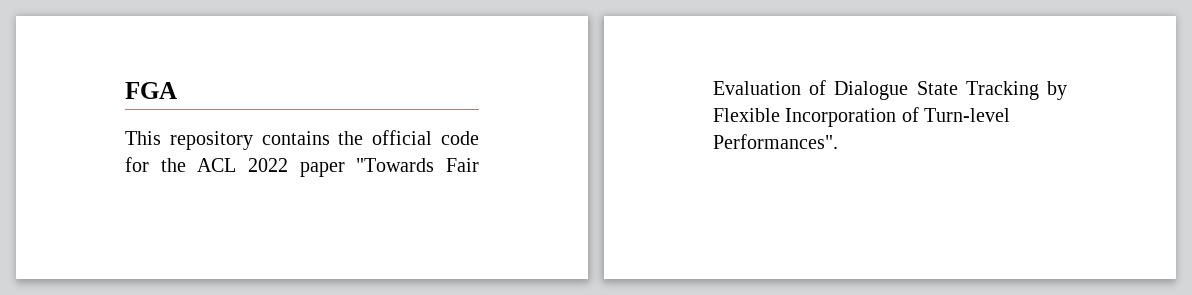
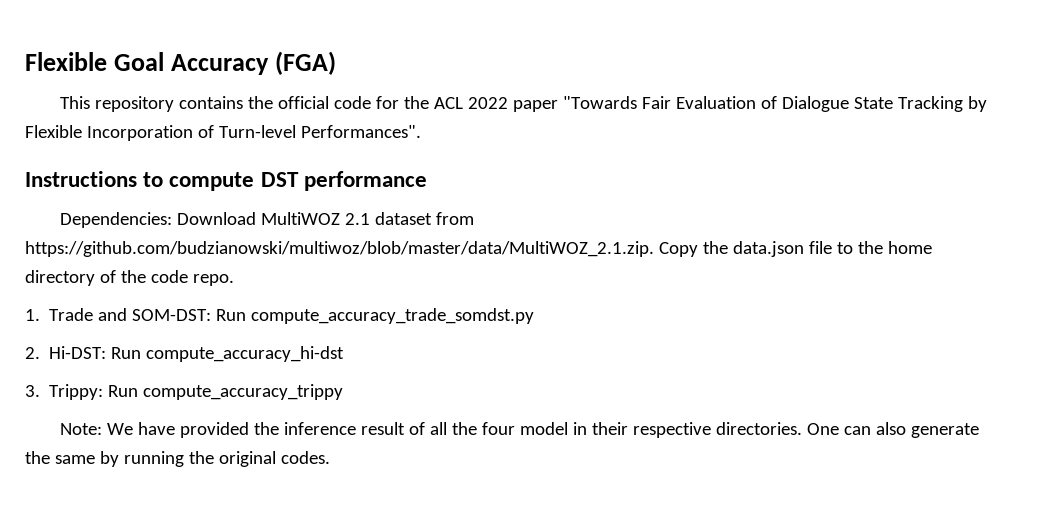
[125,82,177,99] FGA -> [25,51,337,75] Flexible Goal Accuracy (FGA)
(838, 141) none -> [25,171,427,191] [59,212,474,228] [25,241,932,257] [25,270,234,286] [25,308,535,324] [25,346,345,362] [25,384,344,400] [59,422,979,438] [25,451,330,467] // Instructions to compute DST performance // Dependencies: Download MultiWOZ 2.1 dataset from https://github.com/budzianowski/multiwoz/blob/master/data/MultiWOZ_2.1.zip. Copy the data.json file to the home directory of the code repo. // 1. Trade and SOM-DST: Run compute_accuracy_trade_somdst.py // 2. Hi-DST: Run compute_accuracy_hi-dst // 3. Trippy: Run compute_accuracy_trippy // Note: We have provided the inference result of all the four model in their respective directories. One can also generate the same by running the original codes.

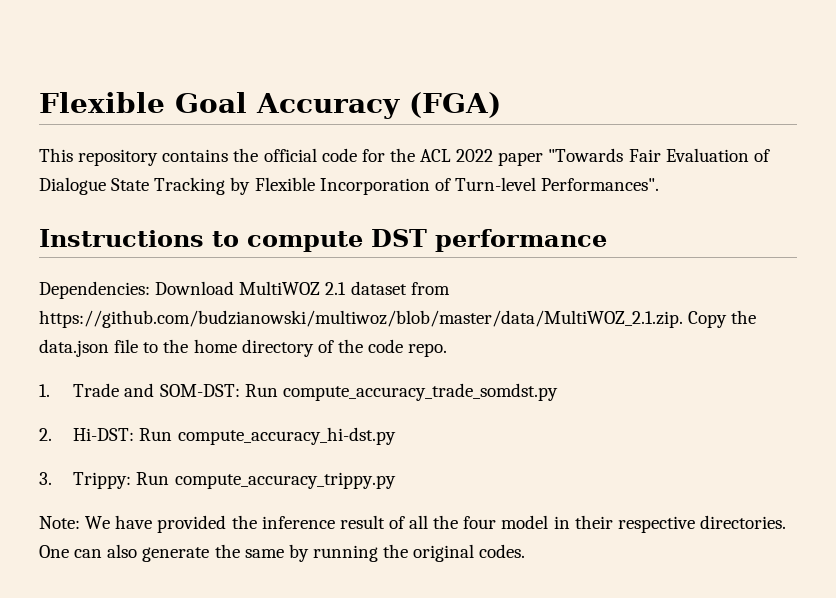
[146,346,345,362] compute_accuracy_hi-dst -> [177,427,396,445] compute_accuracy_hi-dst.py
[143,384,344,400] compute_accuracy_trippy -> [174,472,396,489] compute_accuracy_trippy.py

